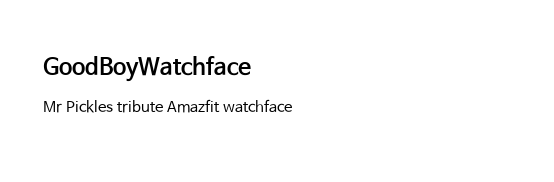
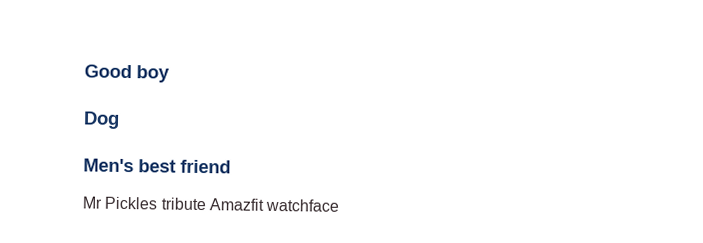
[43,56,251,82] GoodBoyWatchface -> [84,64,170,83] [83,111,120,129] [83,158,231,174] Good boy // Dog // Men's best friend

